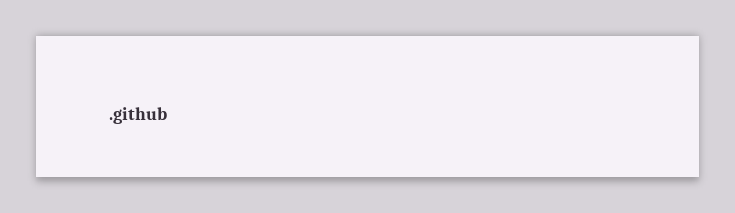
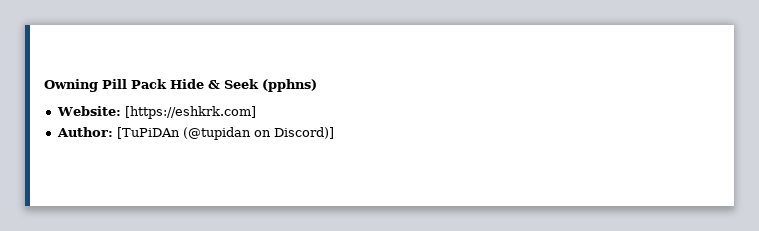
[109,107,167,124] .github -> [44,79,317,92] [56,106,256,119] [56,127,334,140] Owning Pill Pack Hide & Seek (pphns) // Website: [https://eshkrk.com] // Author: [TuPiDAn (@tupidan on Discord)]

